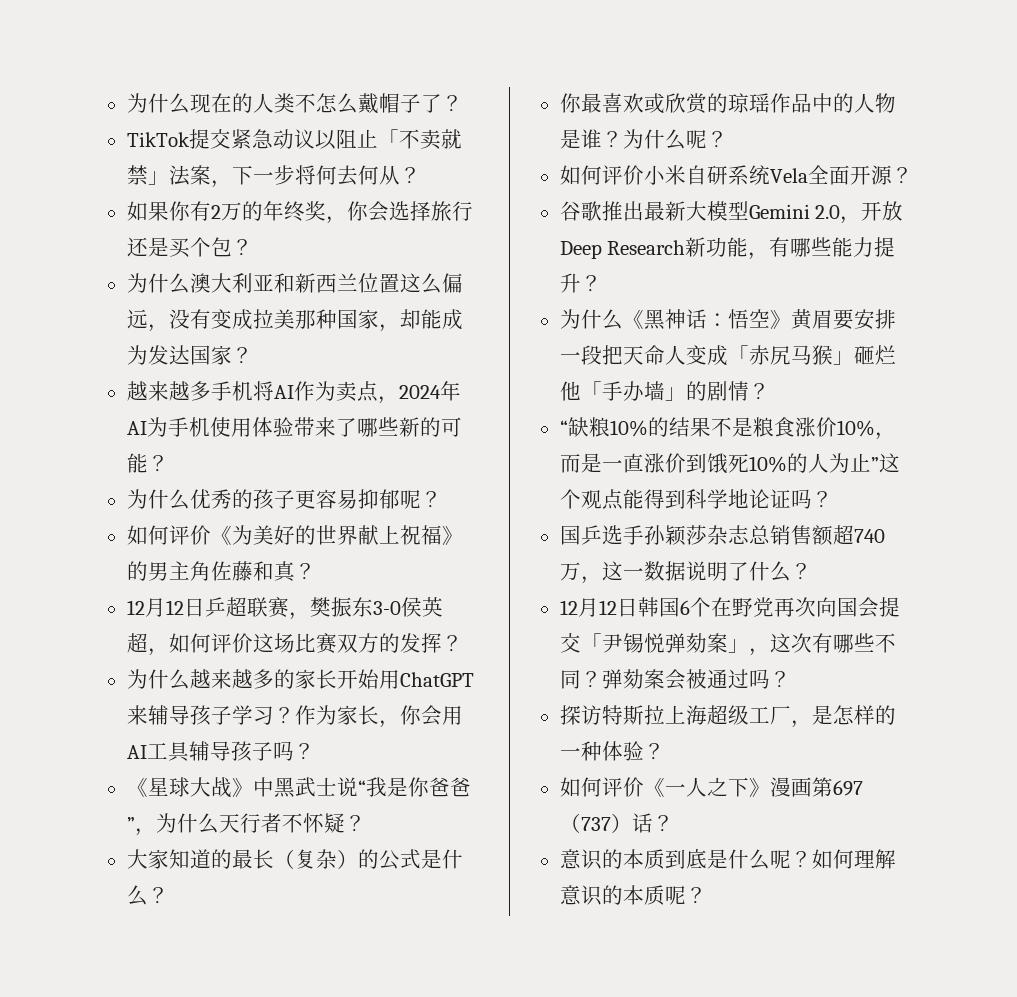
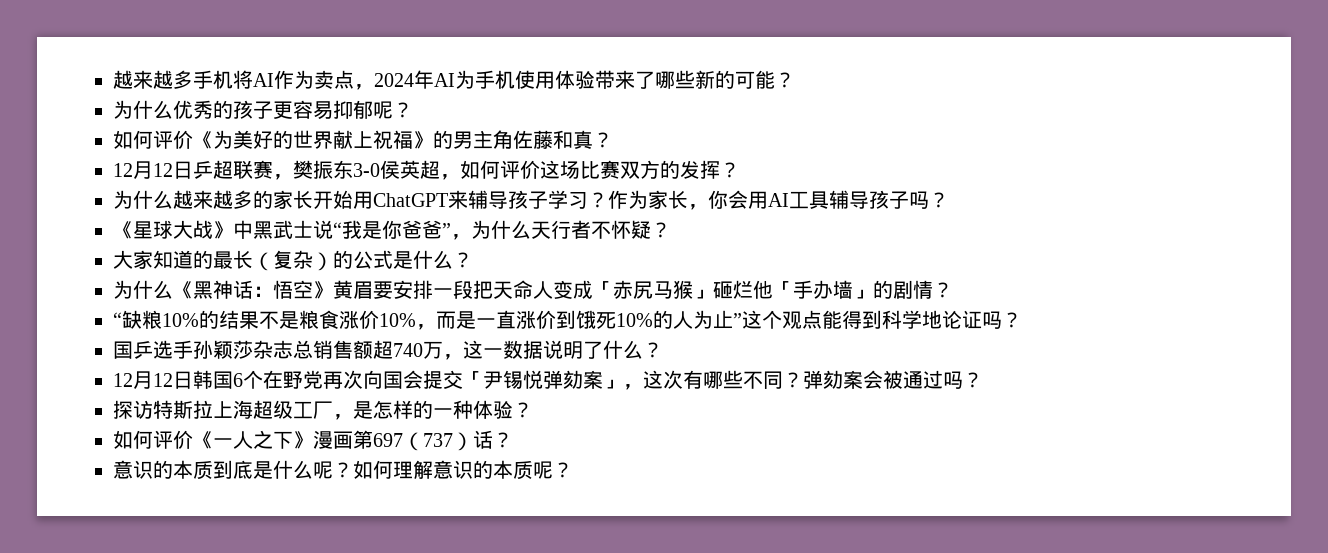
[126,93,463,114] [126,129,462,150] [126,165,421,188] [126,201,473,224] [126,237,253,258] [126,273,463,294] [126,309,463,332] [126,345,253,365] 为什么现在的人类不怎么戴帽子了？ // TikTok提交紧急动议以阻止「不卖就禁」法案，下一步将何去何从？ // 如果你有2万的年终奖，你会选择旅行还是买个包？ // 为什么澳大利亚和新西兰位置这么偏远，没有变成拉美那种国家，却能成为发达国家？ // -> (113, 79) none
[559,93,896,114] [559,129,728,150] [559,165,913,185] [559,201,904,224] [559,237,896,260] [559,273,602,293] // 你最喜欢或欣赏的琼瑶作品中的人物是谁？为什么呢？ // 如何评价小米自研系统Vela全面开源？ // 谷歌推出最新大模型Gemini 2.0，开放Deep Research新功能，有哪些能力提升？ -> (473, 260) none

